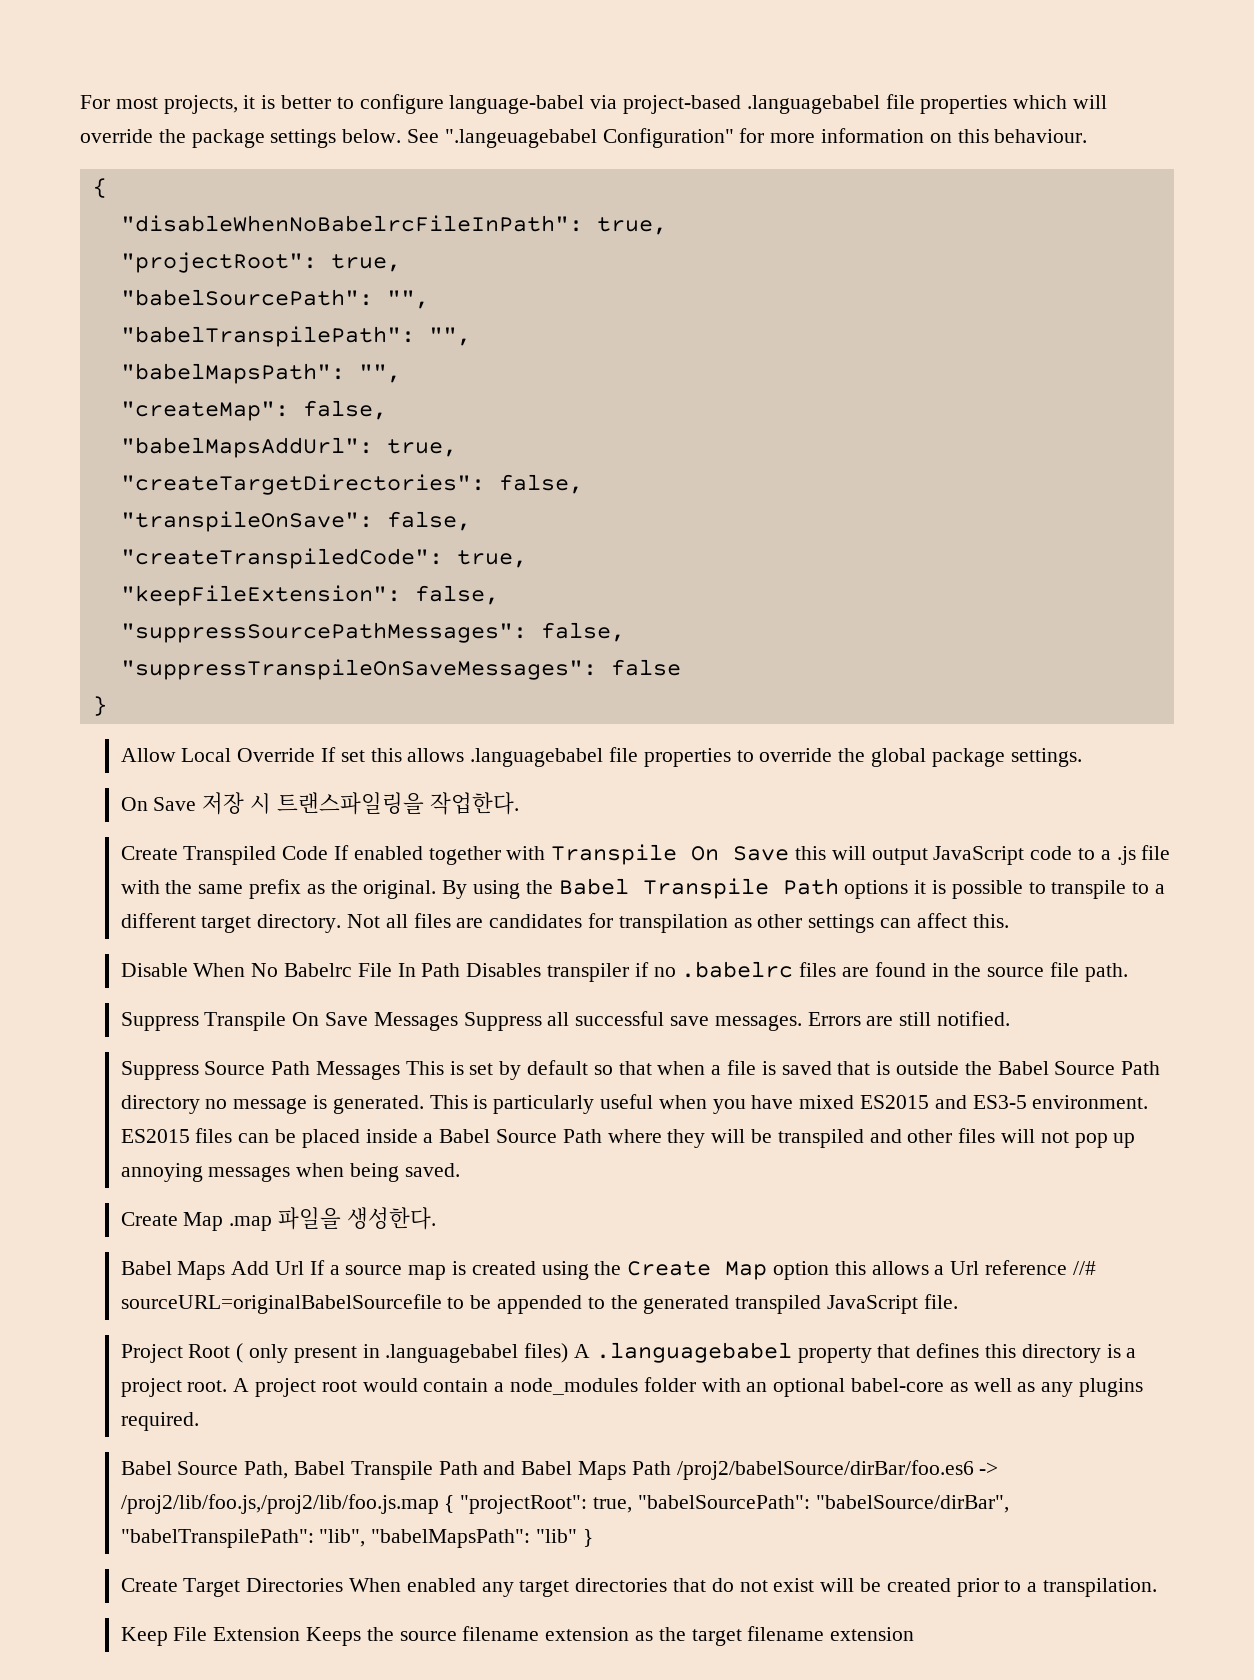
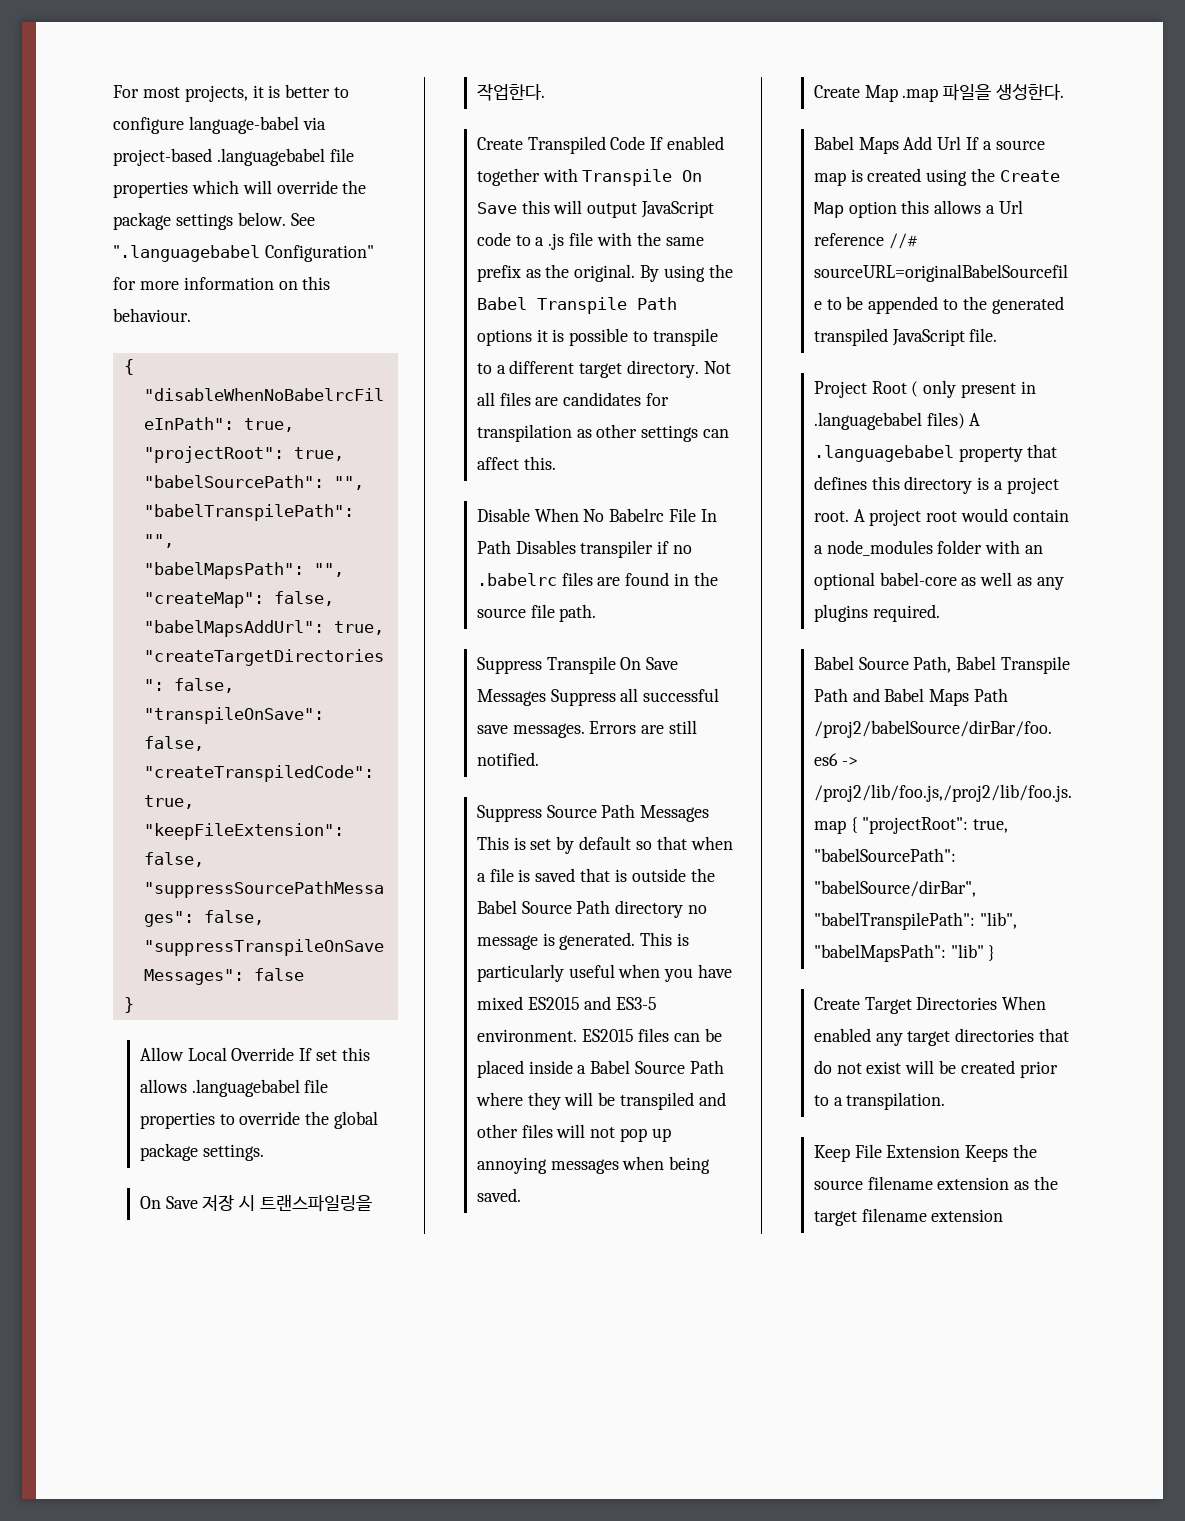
[444,129,597,148] ".langeuagebabel -> [113,245,260,262] ".languagebabel

